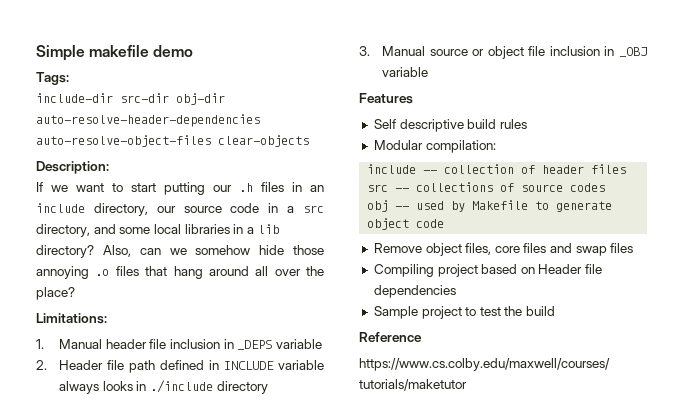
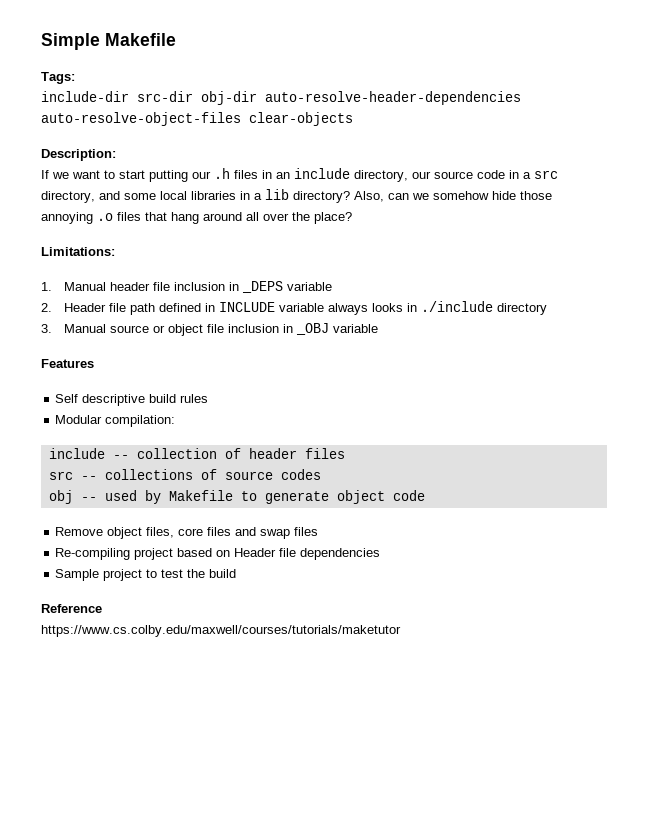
[89,45,194,57] makefile demo -> [105,33,176,46] Makefile
[373,264,434,277] Compiling -> [55,548,131,560] Re-compiling

